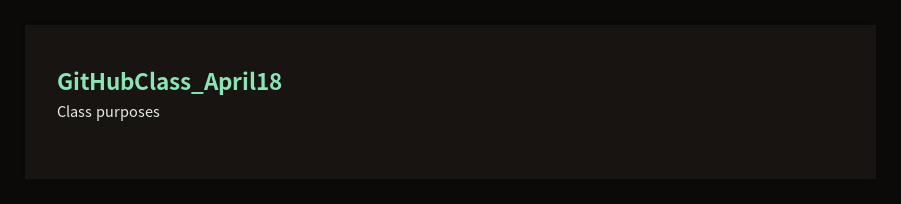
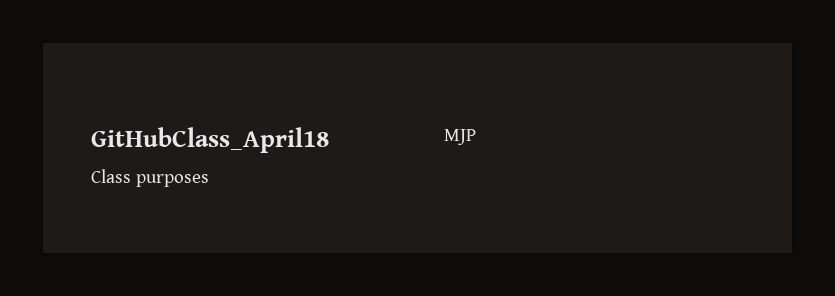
(160, 115) none -> [444,129,476,145] // MJP

